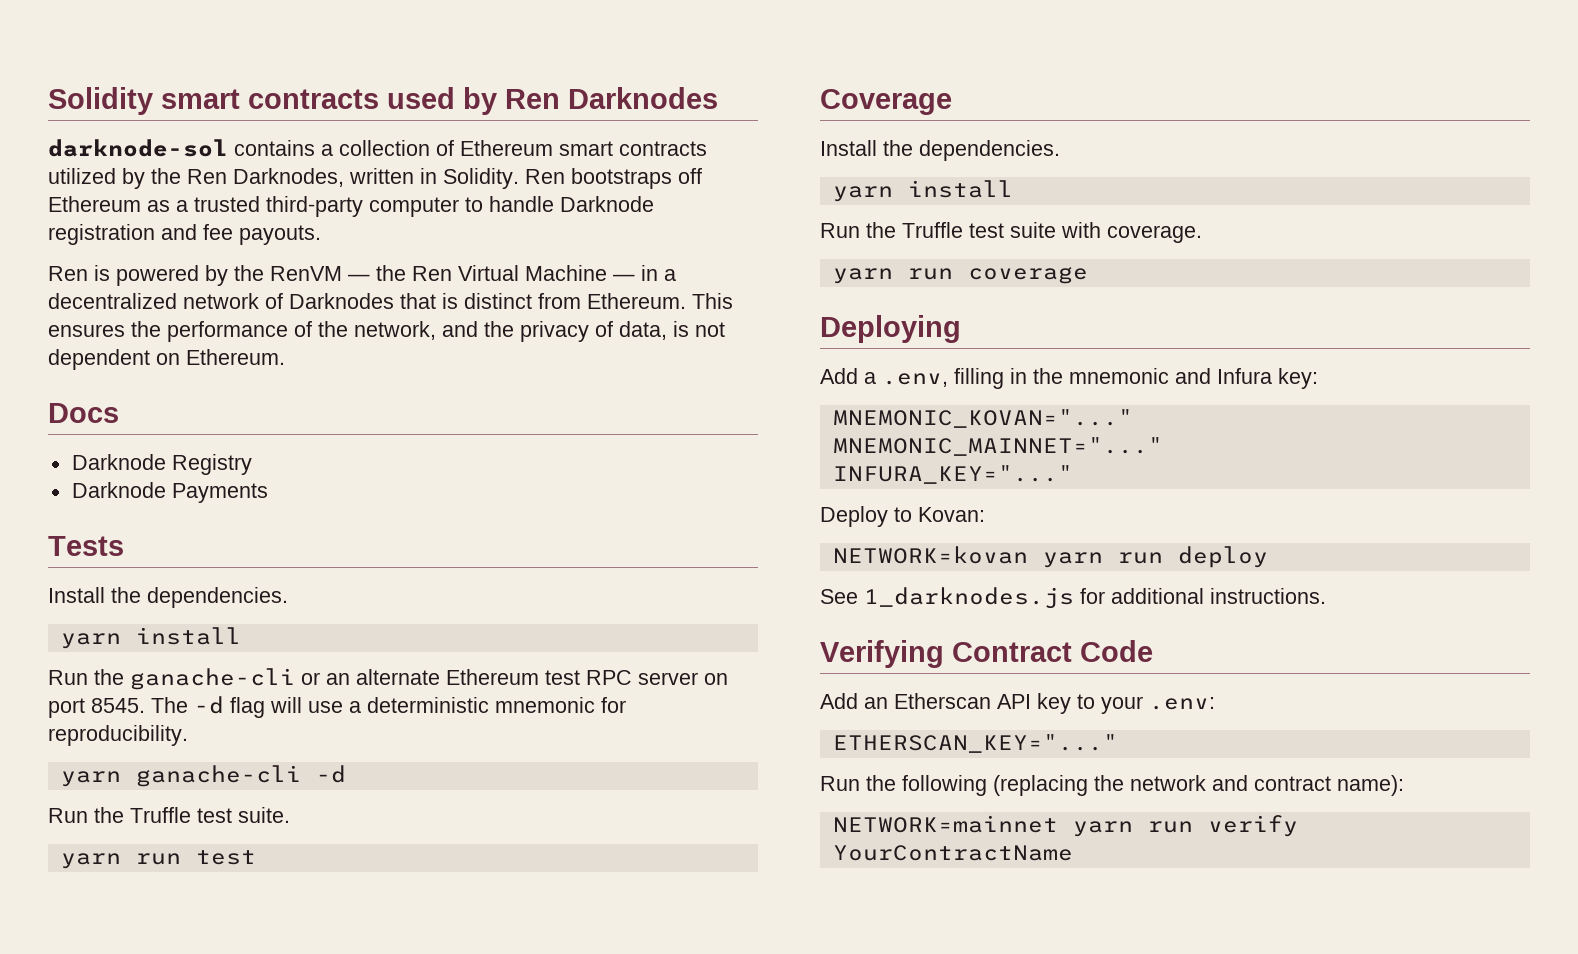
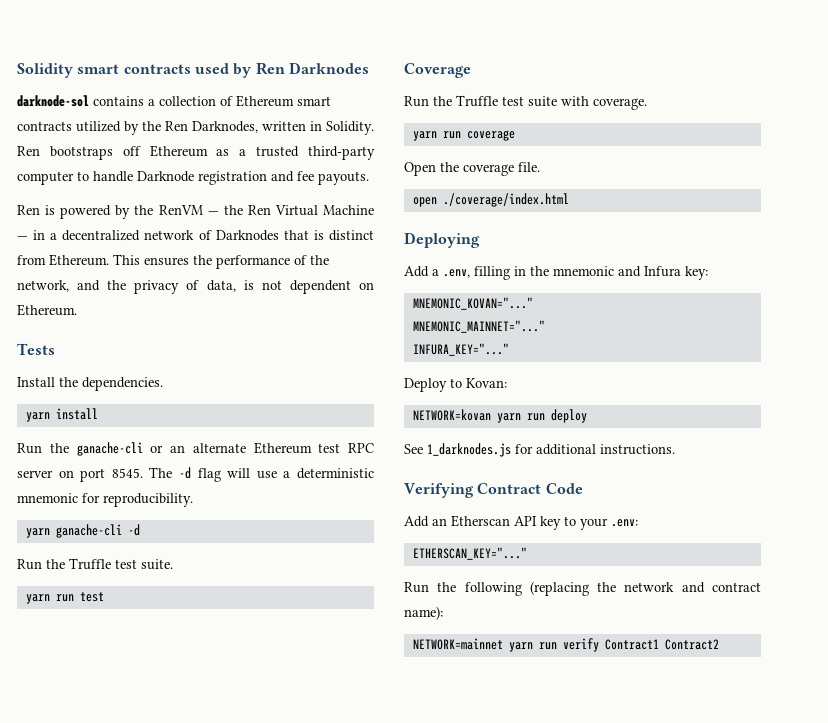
[48,403,119,423] [71,454,252,475] [71,482,268,503] // Docs // Darknode Registry // Darknode Payments -> (77, 310) none
[820,140,1060,161] [832,180,1013,202] // Install the dependencies. // yarn install -> (471, 70) none
(1088, 275) none -> [404,162,540,176] [412,193,569,207] // Open the coverage file. // open ./coverage/index.html
[832,845,1073,861] YourContractName -> [604,639,719,650] Contract1 Contract2

